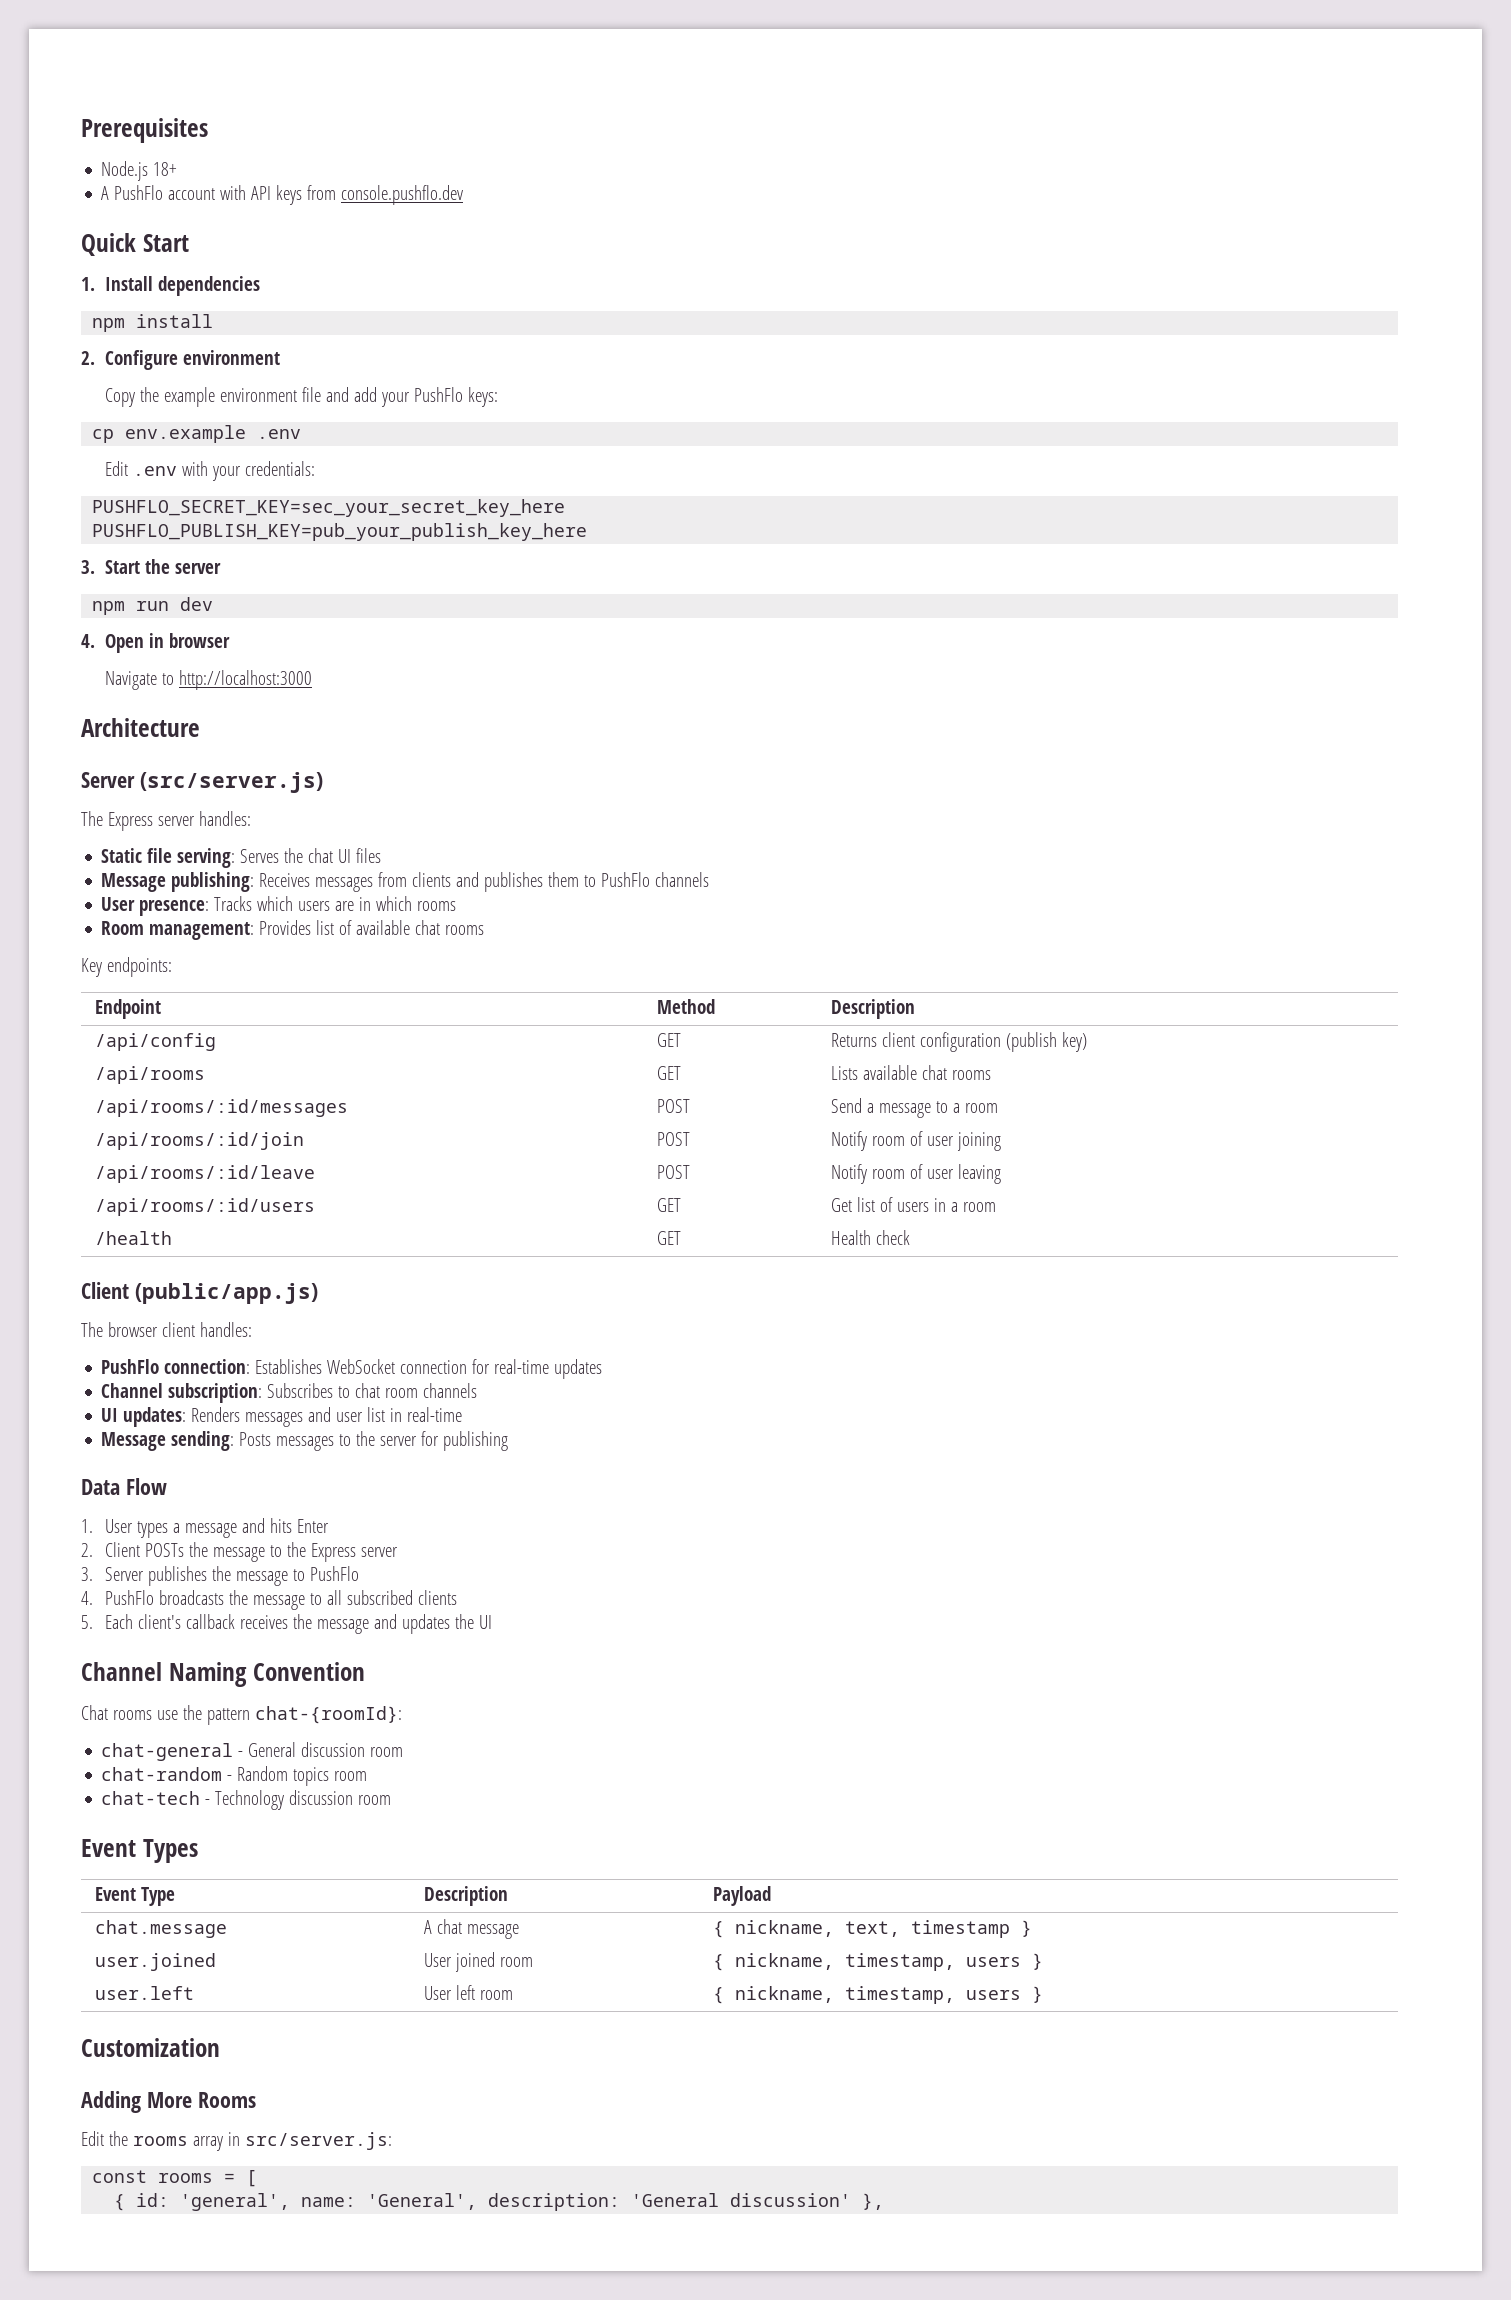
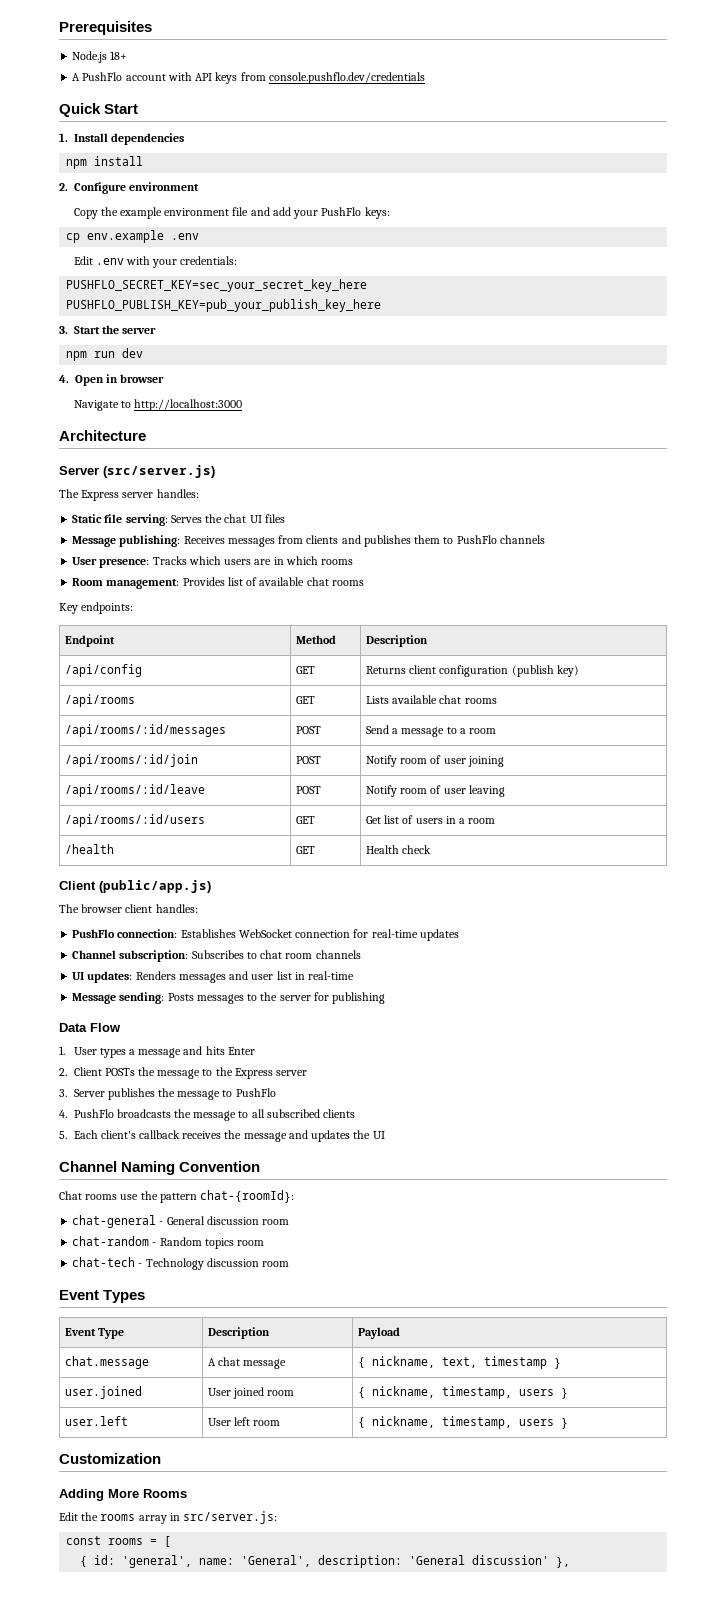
[341,185,464,205] console.pushflo.dev -> [268,72,425,84] console.pushflo.dev/credentials

